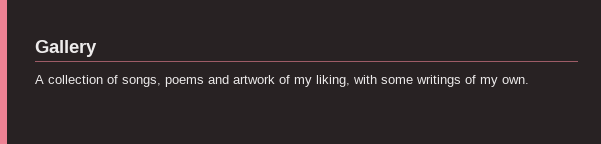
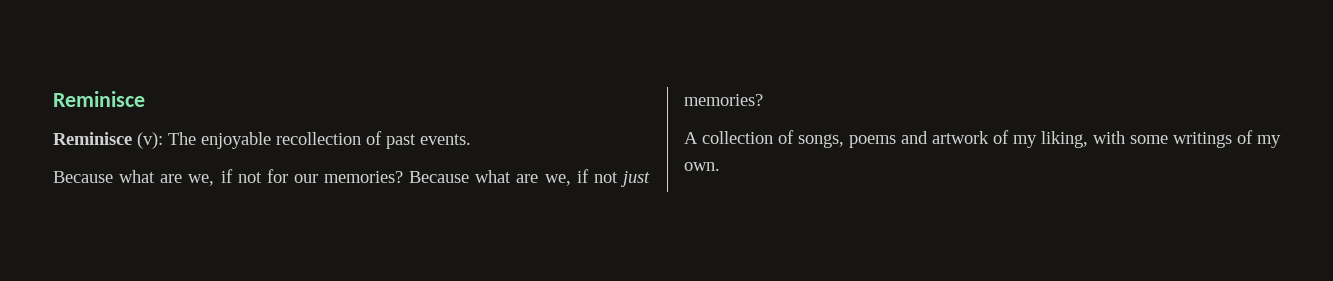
[35,40,97,57] Gallery -> [53,91,145,107] [53,131,471,149] [53,169,650,187] [684,94,763,106] Reminisce // Reminisce (v): The enjoyable recollection of past events. // Because what are we, if not for our memories? Because what are we, if not just memories?

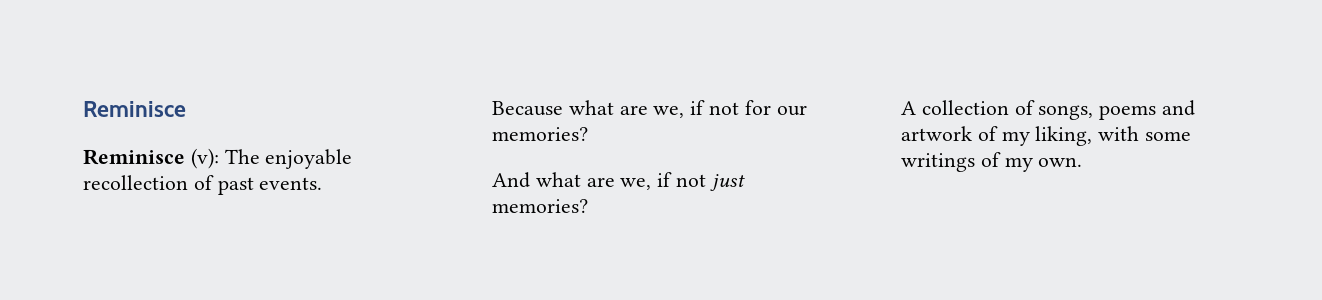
[409,171,470,183] Because -> [492,172,530,188] // And

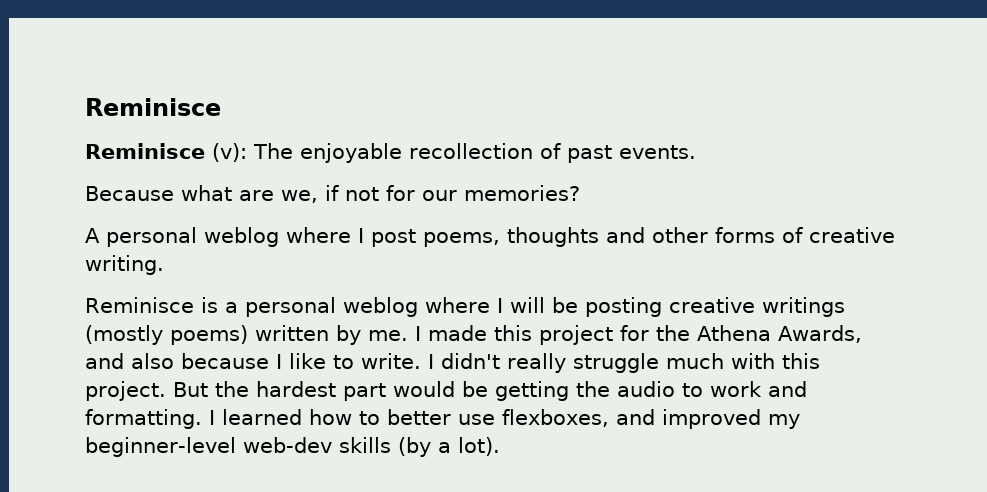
[492,172,745,191] [492,199,588,213] [901,100,1196,120] [901,126,1192,146] [901,152,1083,172] And what are we, if not just memories? // A collection of songs, poems and artwork of my liking, with some writings of my own. -> [85,227,895,247] [85,255,164,275] [85,297,845,317] [85,325,862,345] [85,353,820,373] [85,381,807,401] [85,409,800,429] [85,437,500,457] A personal weblog where I post poems, thoughts and other forms of creative writing. // Reminisce is a personal weblog where I will be posting creative writings (mostly poems) written by me. I made this project for the Athena Awards, and also because I like to write. I didn't really struggle much with this project. But the hardest part would be getting the audio to work and formatting. I learned how to better use flexboxes, and improved my beginner-level web-dev skills (by a lot).

